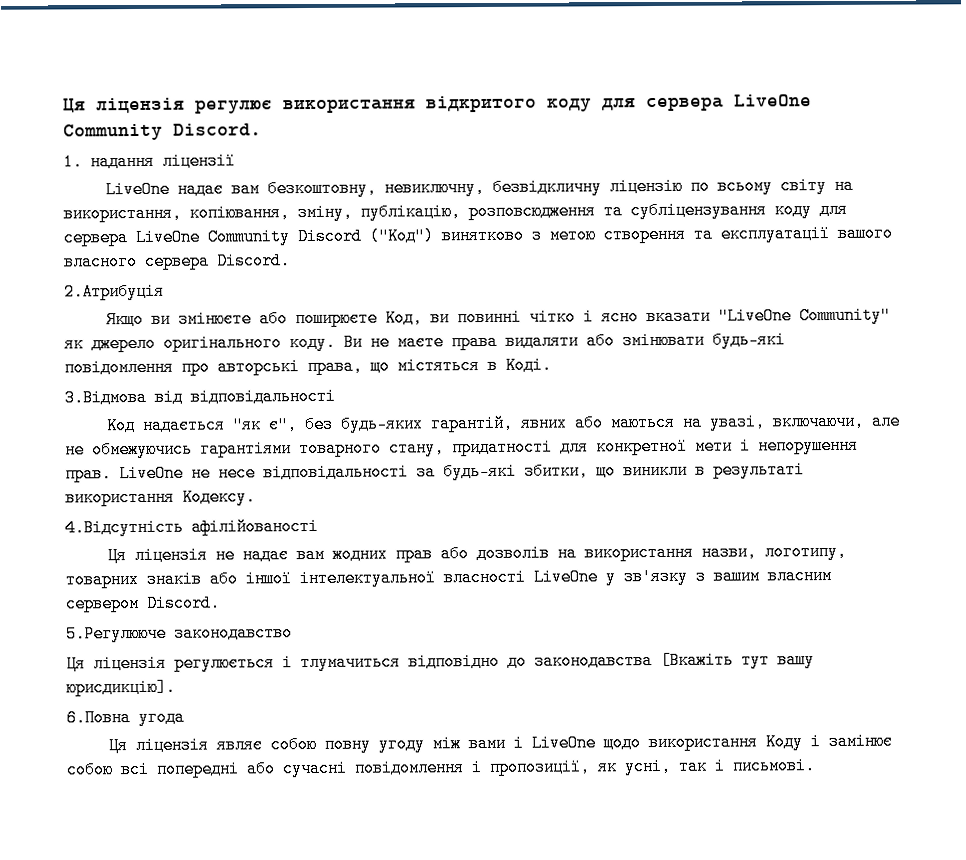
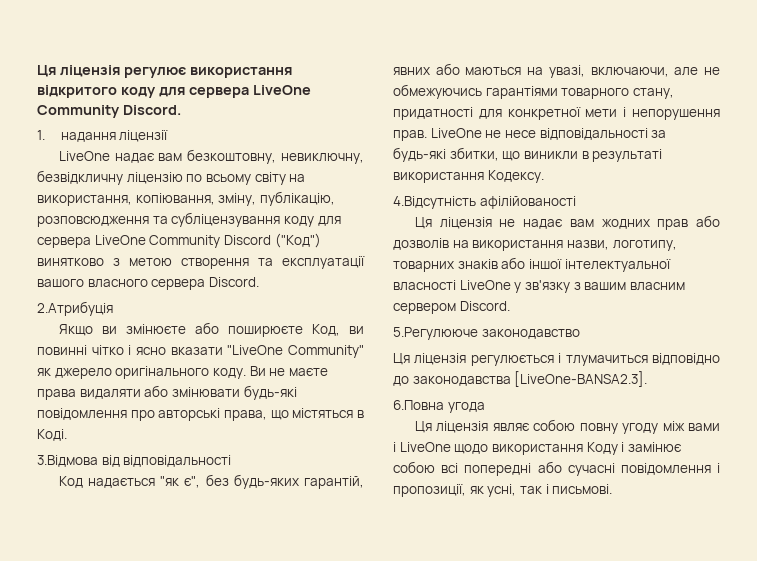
[660,651,814,669] [66,678,176,697] [Вкажіть тут вашу юрисдикцію]. -> [514,371,648,387] [LiveOne-BANSA2.3].

